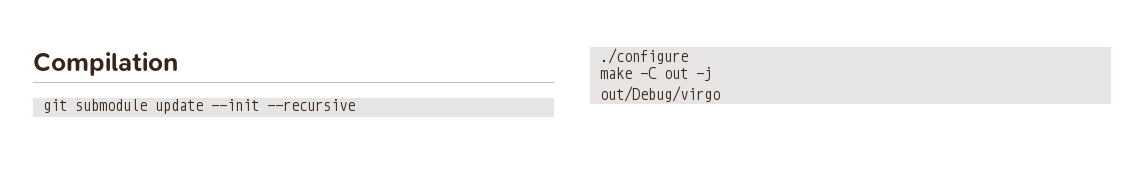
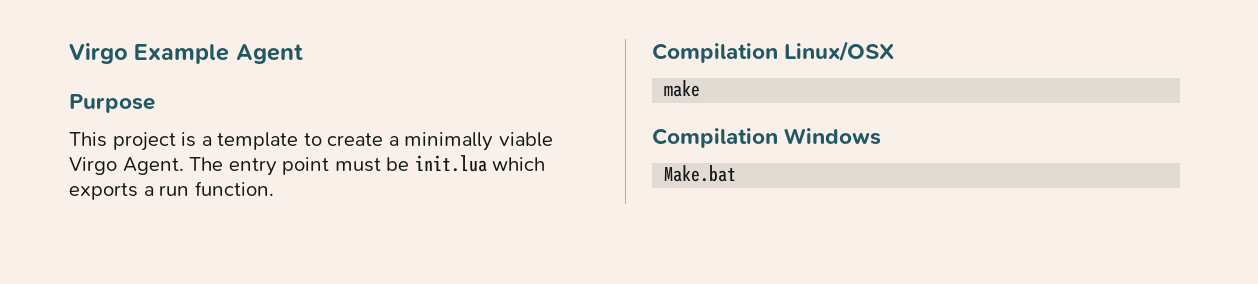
[33,52,178,76] [42,99,355,114] [599,48,688,64] [599,67,712,81] [599,86,720,102] Compilation // git submodule update --init --recursive // ./configure // make -C out -j // out/Debug/virgo -> [69,43,303,64] [69,94,155,113] [69,132,553,151] [69,155,546,176] [69,181,274,200] [652,41,895,63] [664,80,701,97] [652,128,882,148] [664,165,737,182] Virgo Example Agent // Purpose // This project is a template to create a minimally viable Virgo Agent. The entry point must be init.lua which exports a run function. // Compilation Linux/OSX // make // Compilation Windows // Make.bat

